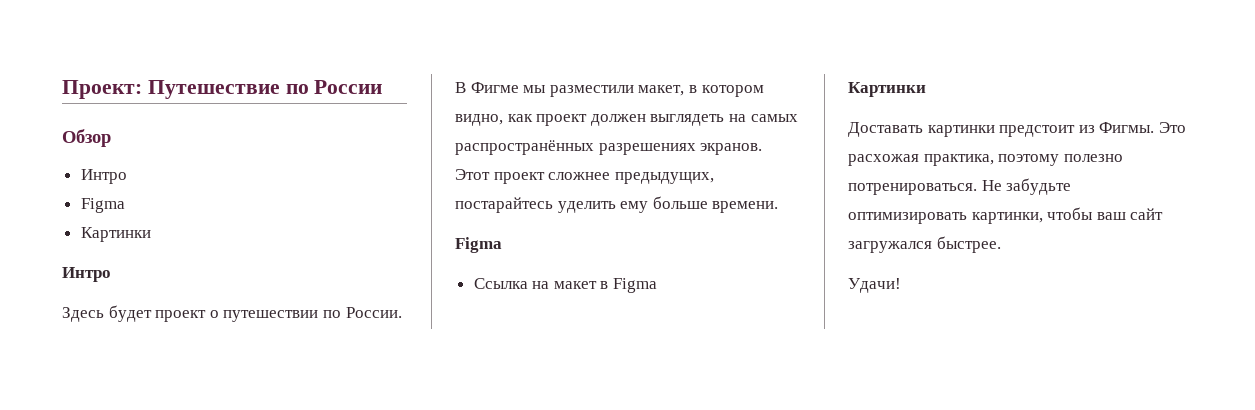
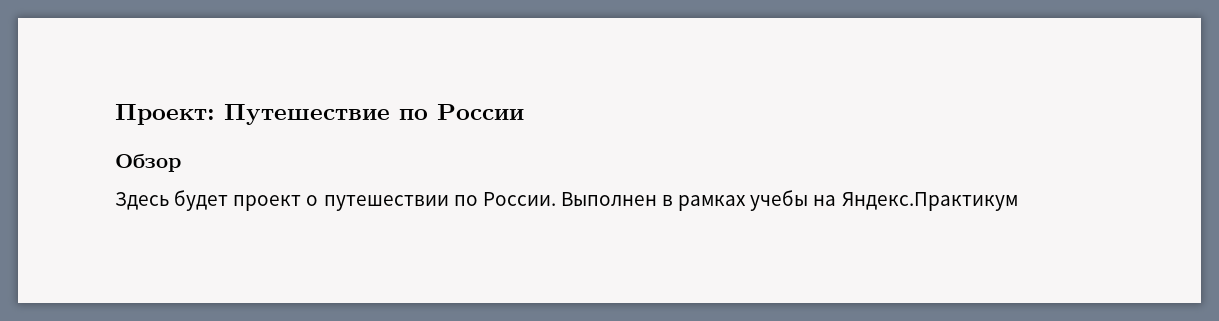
[80,169,127,184] [80,198,125,213] [80,227,151,242] [62,267,111,282] // Интро // Figma // Картинки // Интро -> (181, 163) none
[455,82,764,97] [455,114,798,126] [455,140,763,155] [455,169,714,184] [455,196,779,213] [455,237,502,253] [473,278,658,293] [848,82,926,97] [848,122,1186,137] [848,154,1123,166] [848,178,1072,195] [848,207,1164,224] [848,236,1001,253] [848,278,901,293] В Фигме мы разместили макет, в котором видно, как проект должен выглядеть на самых распространённых разрешениях экранов. Этот проект сложнее предыдущих, постарайтесь уделить ему больше времени. // Figma // Ссылка на макет в Figma // Картинки // Доставать картинки предстоит из Фигмы. Это расхожая практика, поэтому полезно потренироваться. Не забудьте оптимизировать картинки, чтобы ваш сайт загружался быстрее. // Удачи! -> [560,190,1018,211] Выполнен в рамках учебы на Яндекс.Практикум

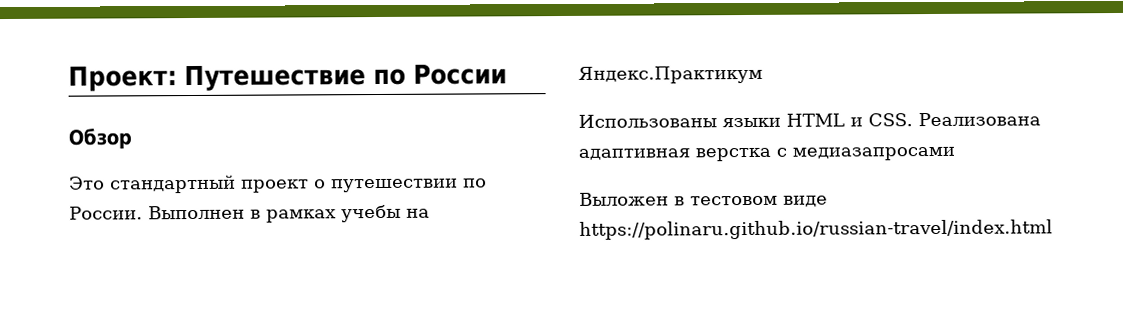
[115,190,229,211] Здесь будет -> [69,174,236,194] Это стандартный
(1018, 201) none -> [578,112,1041,128] [578,146,955,162] [579,192,828,207] [579,219,1053,240] // Использованы языки HTML и CSS. Реализована адаптивная верстка с медиазапросами // Выложен в тестовом виде https://polinaru.github.io/russian-travel/index.html

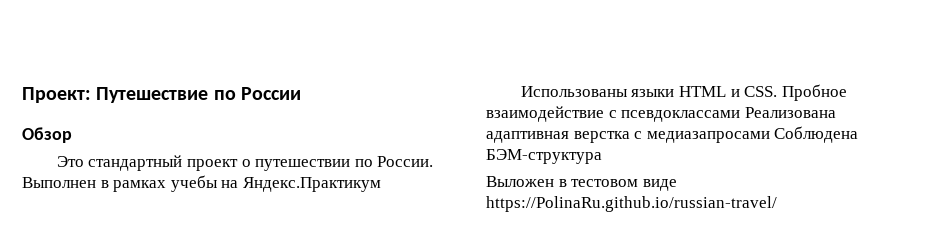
(913, 120) none -> [781,84,847,101] [486,106,741,122] Пробное взаимодействие с псевдоклассами
(955, 153) none -> [774,126,859,143] [486,149,602,164] Соблюдена БЭМ-структура
[579,219,1053,240] https://polinaru.github.io/russian-travel/index.html -> [486,196,777,212] https://PolinaRu.github.io/russian-travel/

